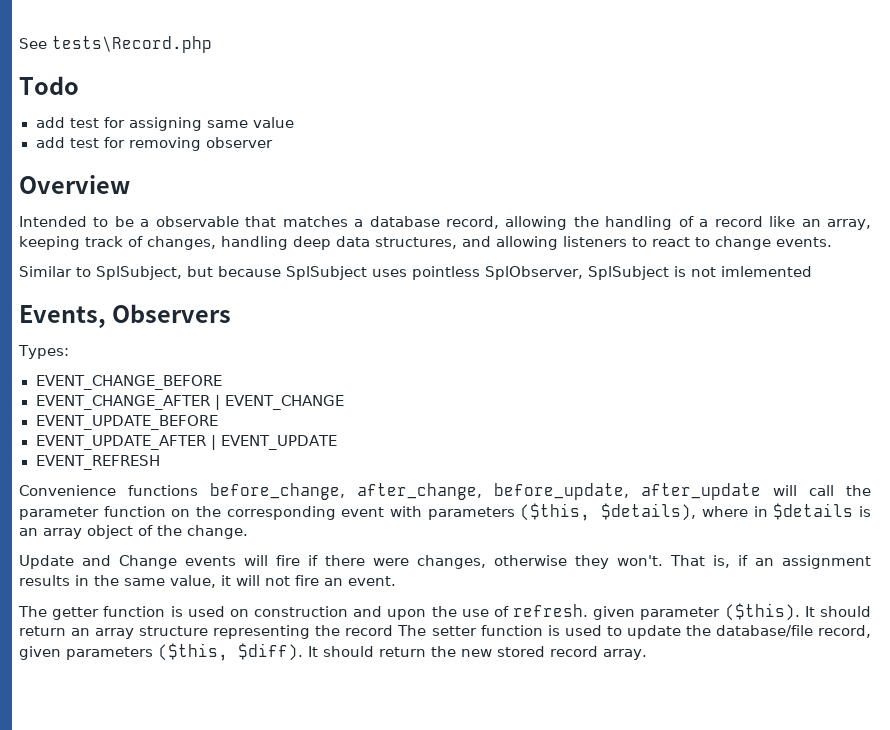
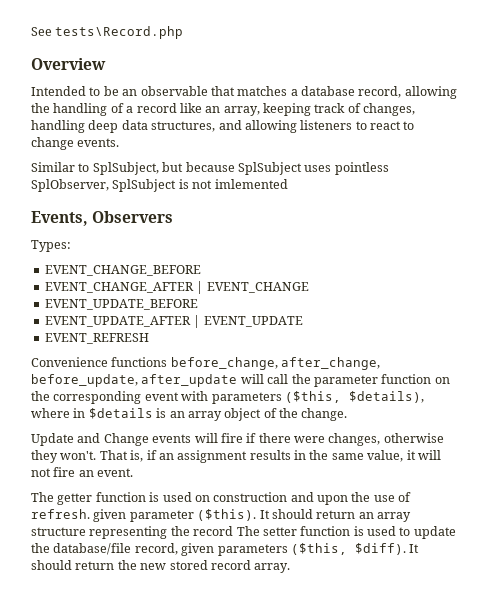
[19,76,79,95] [35,117,294,131] [35,137,273,151] // Todo // add test for assigning same value // add test for removing observer -> (184, 32) none
[140,219,150,227] a -> [122,89,138,96] an

